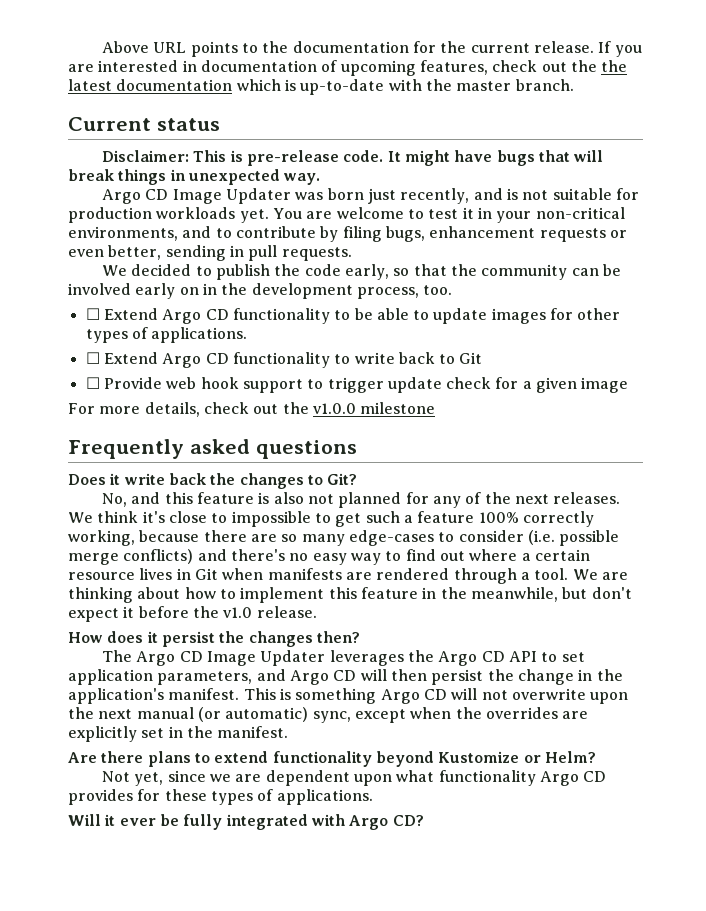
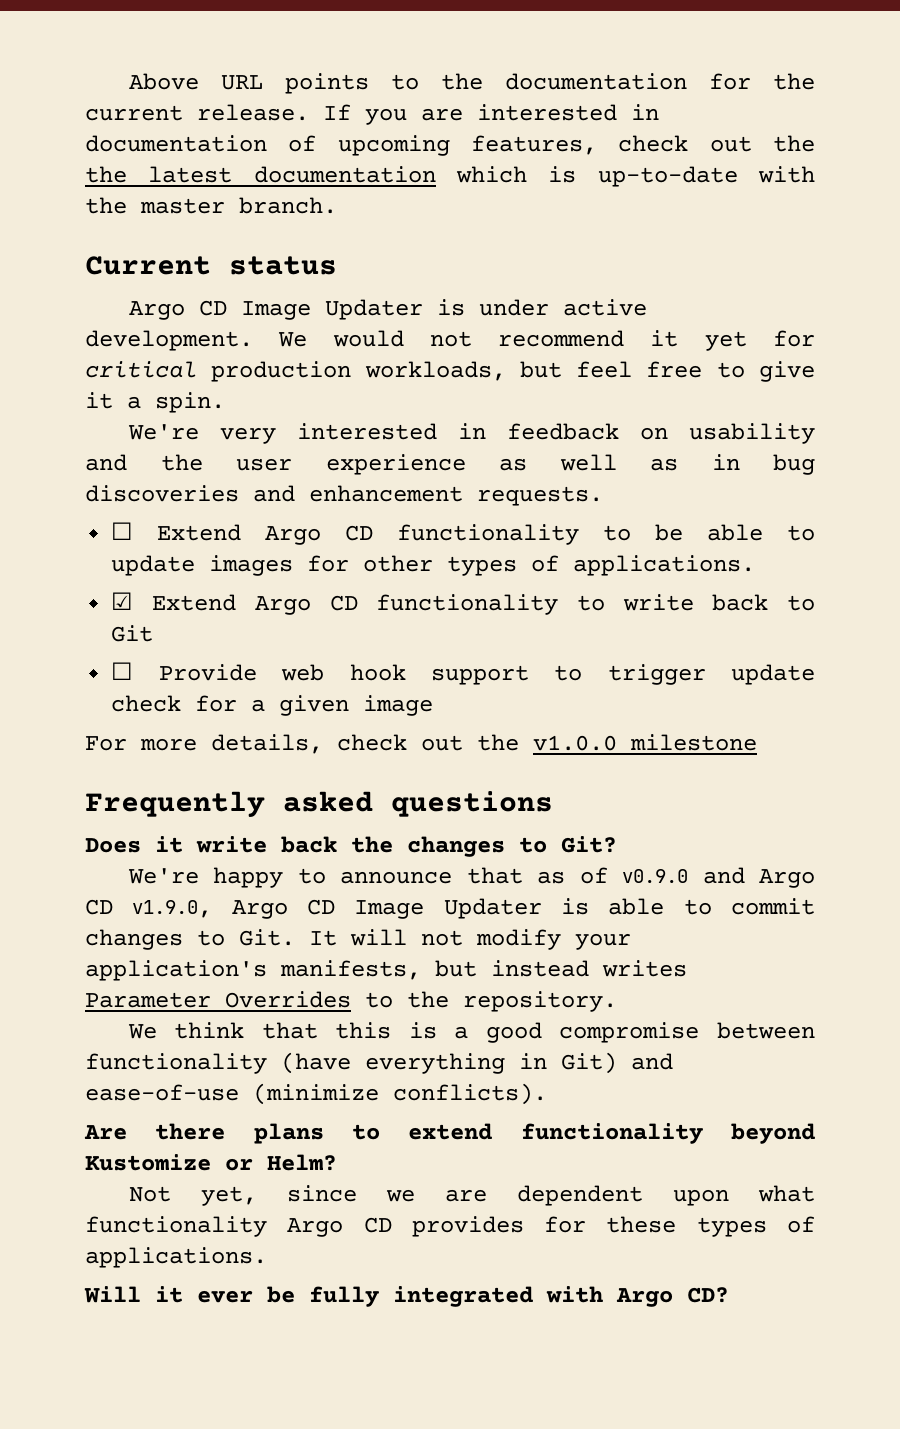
[102,150,604,166] [68,169,321,185] [102,188,639,204] [68,207,625,223] [68,226,627,242] [68,245,352,261] [102,264,621,280] [68,283,453,299] Disclaimer: This is pre-release code. It might have bugs that will break things in unexpected way. // Argo CD Image Updater was born just recently, and is not suitable for production workloads yet. You are welcome to test it in your non-critical environments, and to contribute by filing bugs, enhancement requests or even better, sending in pull requests. // We decided to publish the code early, so that the community can be involved early on in the development process, too. -> [128,299,647,320] [85,330,816,351] [85,361,816,382] [85,392,225,413] [127,423,815,444] [85,454,815,475] [85,485,603,506] Argo CD Image Updater is under active development. We would not recommend it yet for critical production workloads, but feel free to give it a spin. // We're very interested in feedback on usability and the user experience as well as in bug discoveries and enhancement requests.
[85,352,100,364] ☐ -> [111,592,134,610] ☑
[102,492,621,508] [68,511,594,527] [68,530,620,546] [68,549,590,565] [68,568,628,584] [68,587,632,603] [68,606,317,622] [68,631,360,647] [102,650,585,666] [68,669,623,685] [68,688,629,704] [68,707,589,723] [68,726,289,742] No, and this feature is also not planned for any of the next releases. We think it's close to impossible to get such a feature 100% correctly working, because there are so many edge-cases to consider (i.e. possible merge conflicts) and there's no easy way to find out where a certain resource lives in Git when manifests are rendered through a tool. We are thinking about how to implement this feature in the meanwhile, but don't expect it before the v1.0 release. // How does it persist the changes then? // The Argo CD Image Updater leverages the Argo CD API to set application parameters, and Argo CD will then persist the change in the application's manifest. This is something Argo CD will not overwrite upon the next manual (or automatic) sync, except when the overrides are explicitly set in the manifest. -> [127,867,816,888] [85,898,815,919] [85,929,631,950] [85,960,687,981] [85,991,617,1012] [127,1022,815,1043] [85,1052,673,1074] [85,1083,547,1105] We're happy to announce that as of v0.9.0 and Argo CD v1.9.0, Argo CD Image Updater is able to commit changes to Git. It will not modify your application's manifests, but instead writes Parameter Overrides to the repository. // We think that this is a good compromise between functionality (have everything in Git) and ease-of-use (minimize conflicts).

